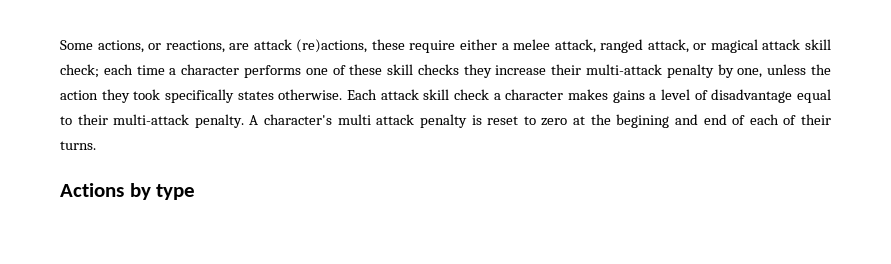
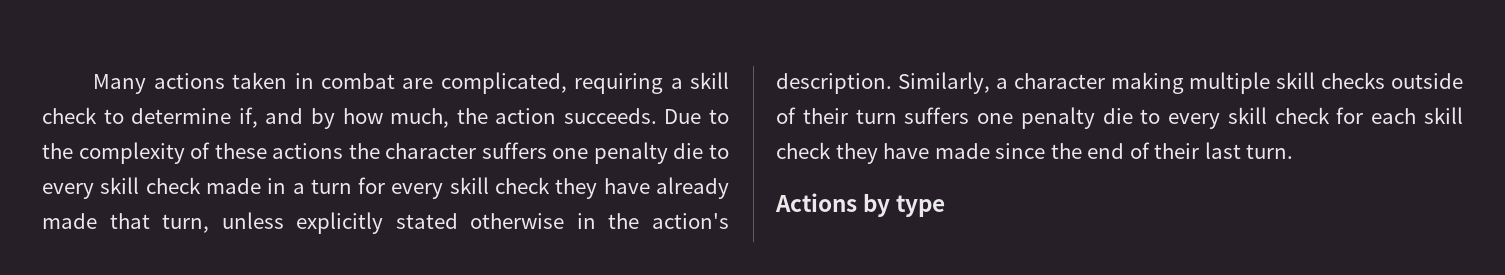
[60,39,831,53] [60,64,831,78] [60,89,831,103] [60,114,831,128] [60,141,96,150] Some actions, or reactions, are attack (re)actions, these require either a melee attack, ranged attack, or magical attack skill check; each time a character performs one of these skill checks they increase their multi-attack penalty by one, unless the action they took specifically states otherwise. Each attack skill check a character makes gains a level of disadvantage equal to their multi-attack penalty. A character's multi attack penalty is reset to zero at the begining and end of each of their turns. -> [93,72,730,94] [42,107,730,129] [42,142,729,164] [42,177,729,199] [42,212,729,234] [776,72,1463,94] [776,107,1464,129] [776,142,1294,164] Many actions taken in combat are complicated, requiring a skill check to determine if, and by how much, the action succeeds. Due to the complexity of these actions the character suffers one penalty die to every skill check made in a turn for every skill check they have already made that turn, unless explicitly stated otherwise in the action's description. Similarly, a character making multiple skill checks outside of their turn suffers one penalty die to every skill check for each skill check they have made since the end of their last turn.

